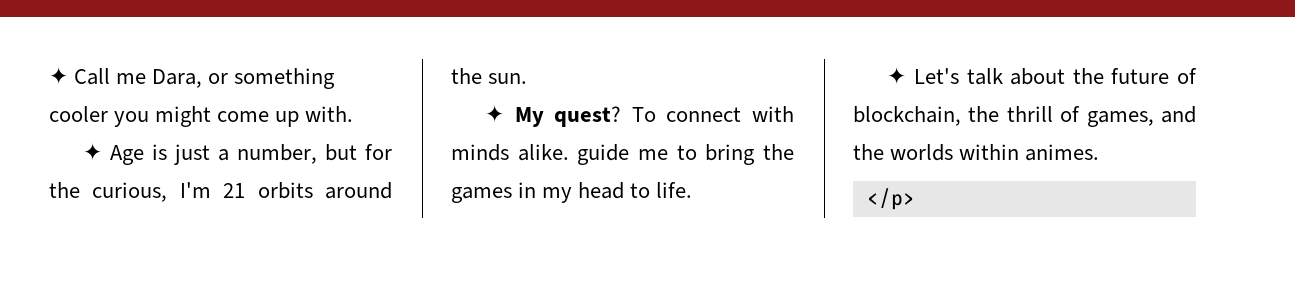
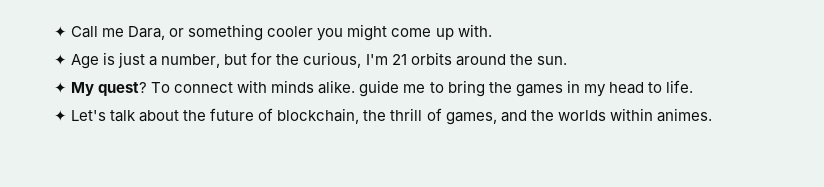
[866,188,915,210] // </p> -> (712, 115) none

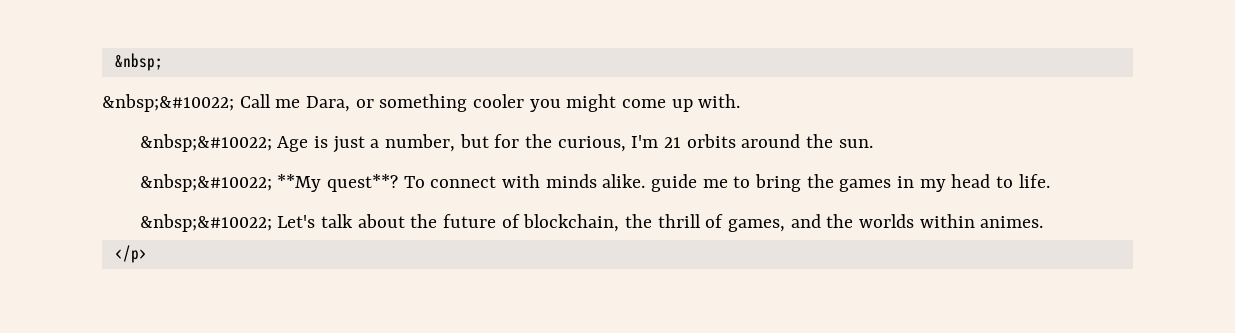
[54,25,67,38] ✦ -> [114,53,163,71] [102,94,234,112] &nbsp; // &nbsp;&#10022;
[54,53,67,66] ✦ -> [139,134,272,152] &nbsp;&#10022;
[54,81,148,96] ✦ My quest? -> [139,174,398,192] &nbsp;&#10022; **My quest**?
[54,109,67,122] ✦ -> [139,214,272,232] &nbsp;&#10022;
(712, 115) none -> [114,245,147,263] // </p>

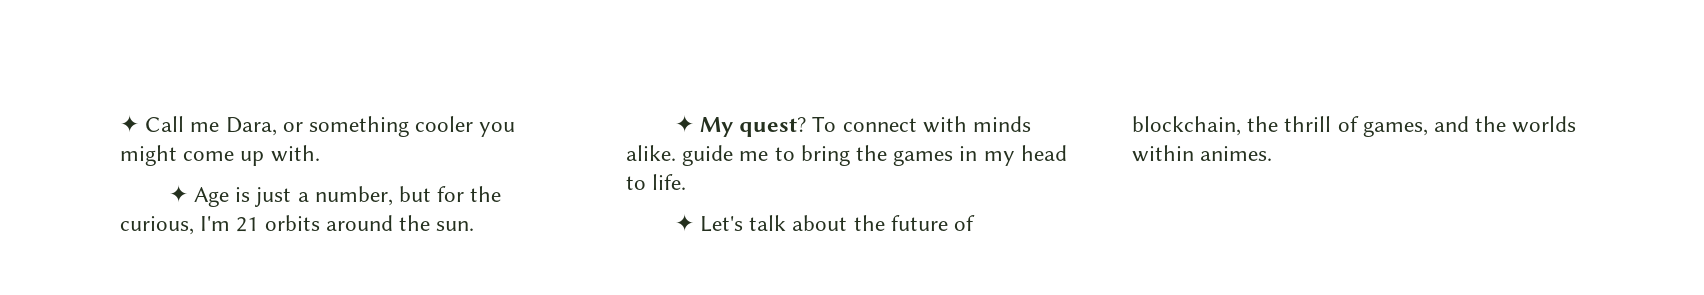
[114,53,163,71] [102,94,234,112] &nbsp; // &nbsp;&#10022; -> [120,114,139,133] ✦
[139,134,272,152] &nbsp;&#10022; -> [168,184,188,203] ✦
[139,174,398,192] &nbsp;&#10022; **My quest**? -> [674,114,807,137] ✦ My quest?
[139,214,272,232] &nbsp;&#10022; -> [674,213,694,232] ✦
[114,245,147,263] // </p> -> (1273, 153) none

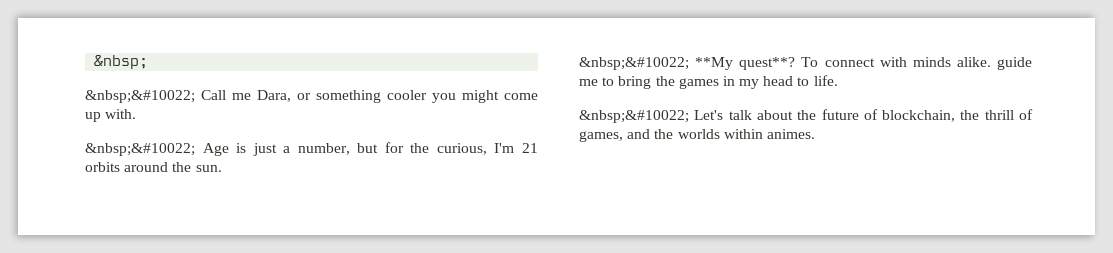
[120,114,139,133] ✦ -> [94,55,149,69] [85,90,195,103] &nbsp; // &nbsp;&#10022;
[168,184,188,203] ✦ -> [85,143,195,156] &nbsp;&#10022;
[674,114,807,137] ✦ My quest? -> [579,57,796,70] &nbsp;&#10022; **My quest**?
[674,213,694,232] ✦ -> [579,110,689,123] &nbsp;&#10022;

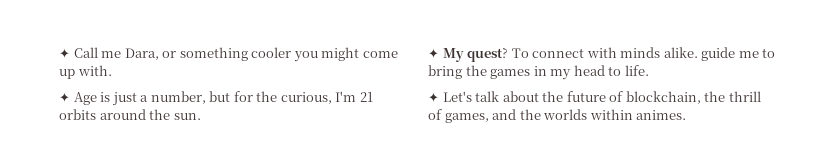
[94,55,149,69] [85,90,195,103] &nbsp; // &nbsp;&#10022; -> [59,48,70,59] ✦
[85,143,195,156] &nbsp;&#10022; -> [59,92,70,103] ✦
[579,57,796,70] &nbsp;&#10022; **My quest**? -> [428,48,509,62] ✦ My quest?
[579,110,689,123] &nbsp;&#10022; -> [428,92,439,103] ✦

